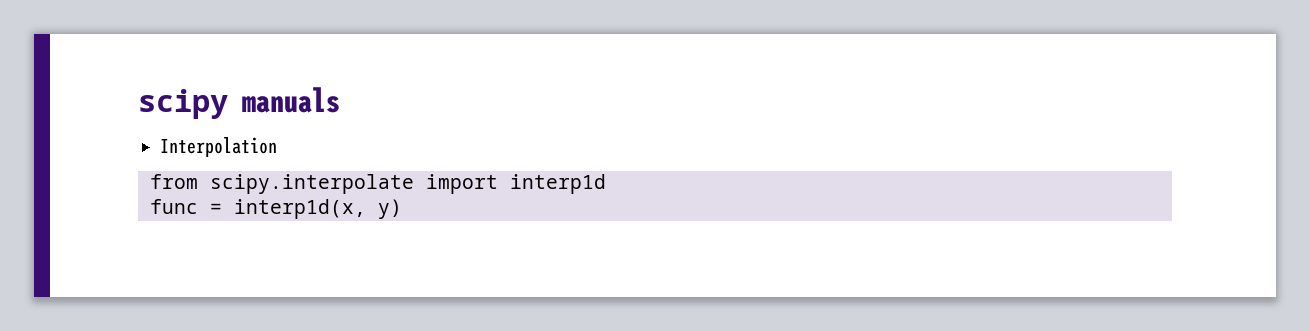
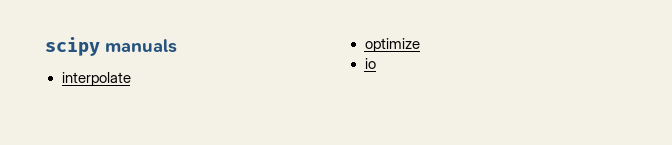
[160,137,277,157] [150,174,606,194] [150,199,402,219] Interpolation // from scipy.interpolate import interp1d // func = interp1d(x, y) -> [61,72,131,86] [364,38,420,52] [364,58,376,69] interpolate // optimize // io

